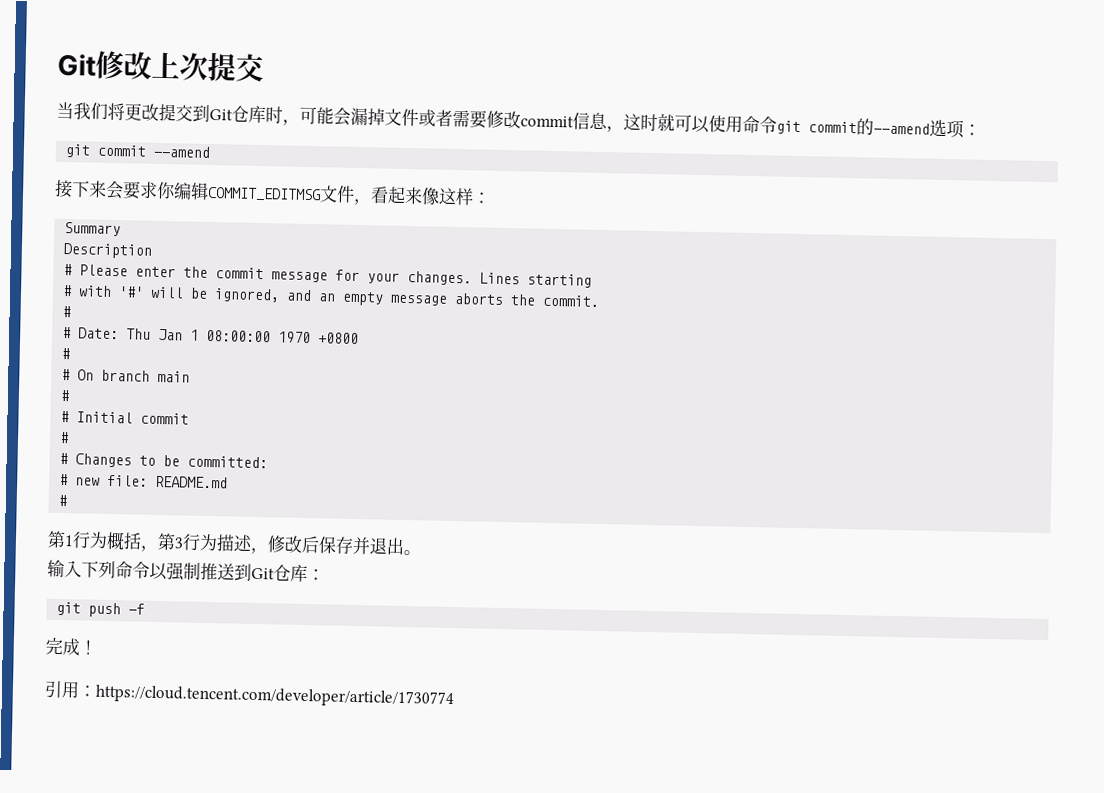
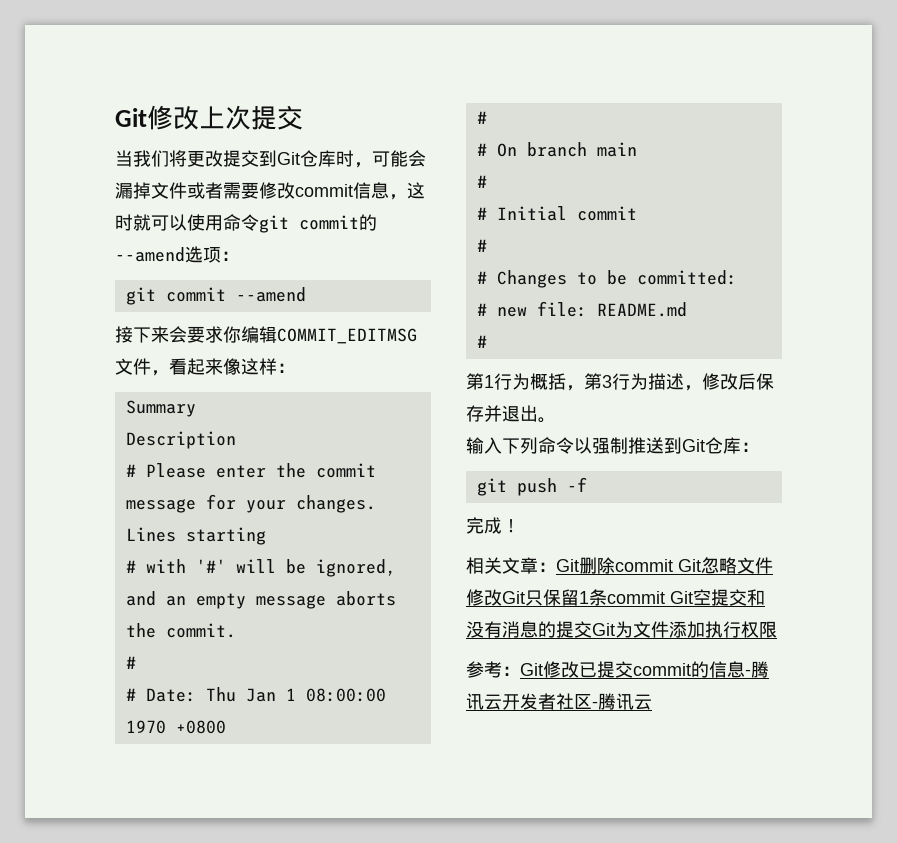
[44,680,454,709] 引用：https://cloud.tencent.com/developer/article/1730774 -> [466,557,773,574] [466,589,765,606] [466,621,777,638] [466,661,769,678] [466,693,652,710] 相关文章：Git删除commit Git忽略文件修改Git只保留1条commit Git空提交和没有消息的提交Git为文件添加执行权限 // 参考：Git修改已提交commit的信息-腾讯云开发者社区-腾讯云

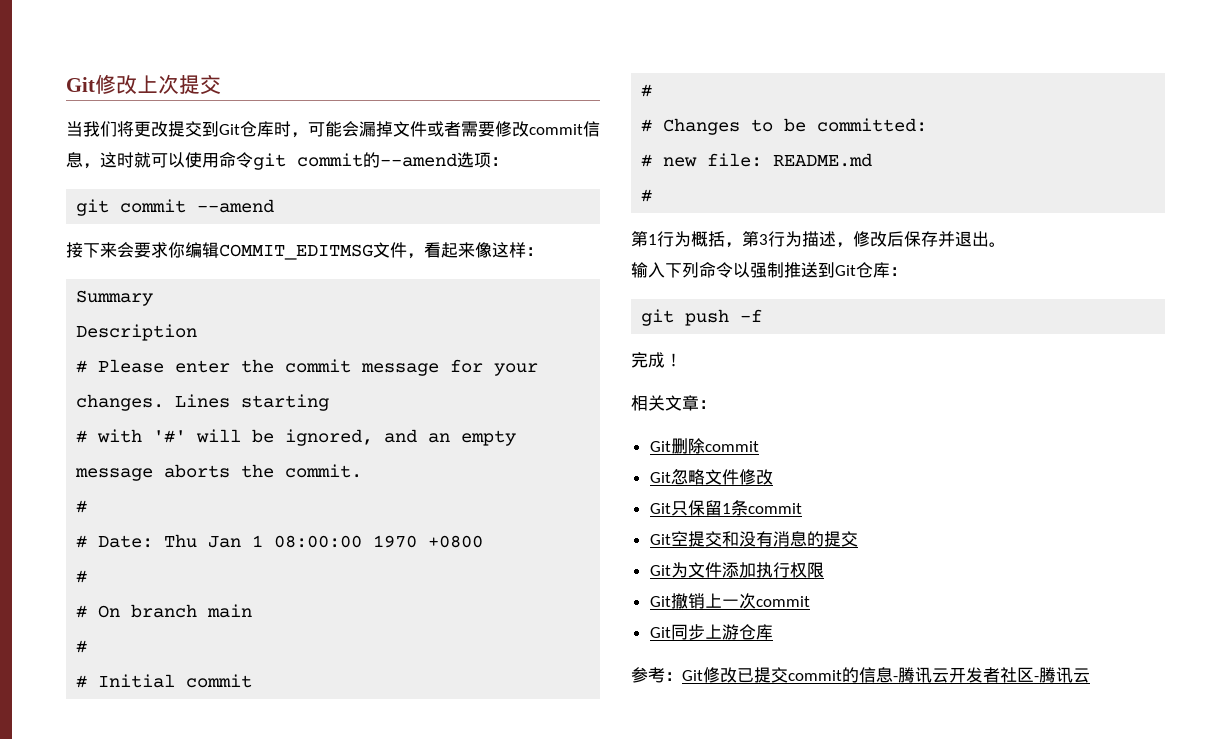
(556, 567) none -> (716, 404) //
(673, 565) none -> (759, 446) //
(502, 597) none -> (773, 477) //
(665, 597) none -> (802, 508) //
(592, 629) none -> (858, 539) //
(777, 629) none -> [649,593,810,609] [649,624,773,640] // Git撤销上一次commit // Git同步上游仓库

